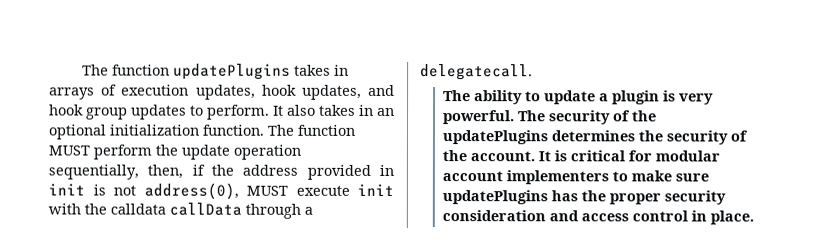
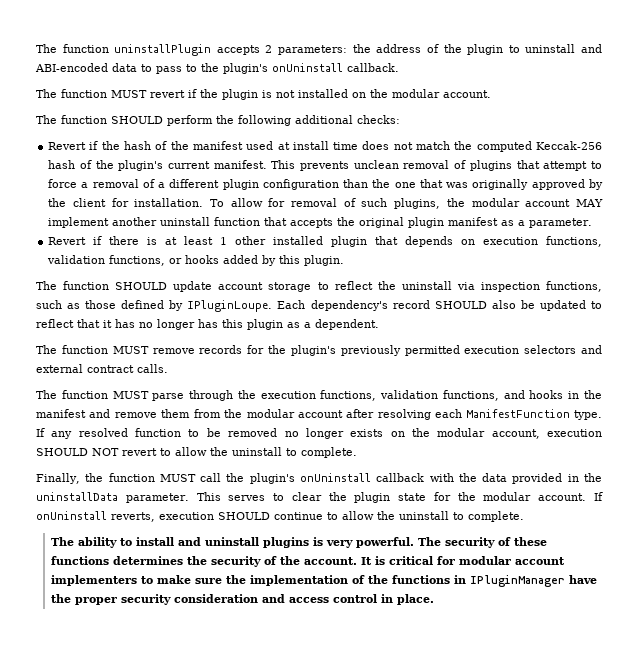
[81,63,349,80] [49,84,395,100] [49,104,395,120] [48,124,355,140] [48,144,301,160] [48,164,394,180] [48,182,394,200] [48,202,313,219] [420,64,533,81] The function updatePlugins takes in arrays of execution updates, hook updates, and hook group updates to perform. It also takes in an optional initialization function. The function MUST perform the update operation sequentially, then, if the address provided in init is not address(0), MUST execute init with the calldata callData through a delegatecall. -> [36,44,603,56] [35,63,399,74] [36,89,491,100] [36,115,400,126] [48,141,602,152] [48,160,602,171] [48,179,603,190] [48,198,603,209] [48,217,593,228] [48,236,602,247] [47,255,345,266] [36,281,602,292] [36,300,603,312] [36,319,379,330] [36,345,602,356] [36,364,168,373] [36,390,602,401] [36,409,603,420] [36,428,602,439] [36,447,357,458] [36,473,602,484] [36,492,603,503] [36,511,524,522] The function uninstallPlugin accepts 2 parameters: the address of the plugin to uninstall and ABI-encoded data to pass to the plugin's onUninstall callback. // The function MUST revert if the plugin is not installed on the modular account. // The function SHOULD perform the following additional checks: // Revert if the hash of the manifest used at install time does not match the computed Keccak-256 hash of the plugin's current manifest. This prevents unclean removal of plugins that attempt to force a removal of a different plugin configuration than the one that was originally approved by the client for installation. To allow for removal of such plugins, the modular account MAY implement another uninstall function that accepts the original plugin manifest as a parameter. // Revert if there is at least 1 other installed plugin that depends on execution functions, validation functions, or hooks added by this plugin. // The function SHOULD update account storage to reflect the uninstall via inspection functions, such as those defined by IPluginLoupe. Each dependency's record SHOULD also be updated to reflect that it has no longer has this plugin as a dependent. // The function MUST remove records for the plugin's previously permitted execution selectors and external contract calls. // The function MUST parse through the execution functions, validation functions, and hooks in the manifest and remove them from the modular account after resolving each ManifestFunction type. If any resolved function to be removed no longer exists on the modular account, execution SHOULD NOT revert to allow the uninstall to complete. // Finally, the function MUST call the plugin's onUninstall callback with the data provided in the uninstallData parameter. This serves to clear the plugin state for the modular account. If onUninstall reverts, execution SHOULD continue to allow the uninstall to complete.
[544,90,661,105] update a plugin -> [135,537,309,548] install and uninstall plugins
[632,110,658,122] [442,130,549,145] the updatePlugins -> [513,537,547,546] [50,556,109,565] these functions
[442,190,579,205] updatePlugins has -> [225,575,597,587] the implementation of the functions in IPluginManager have

